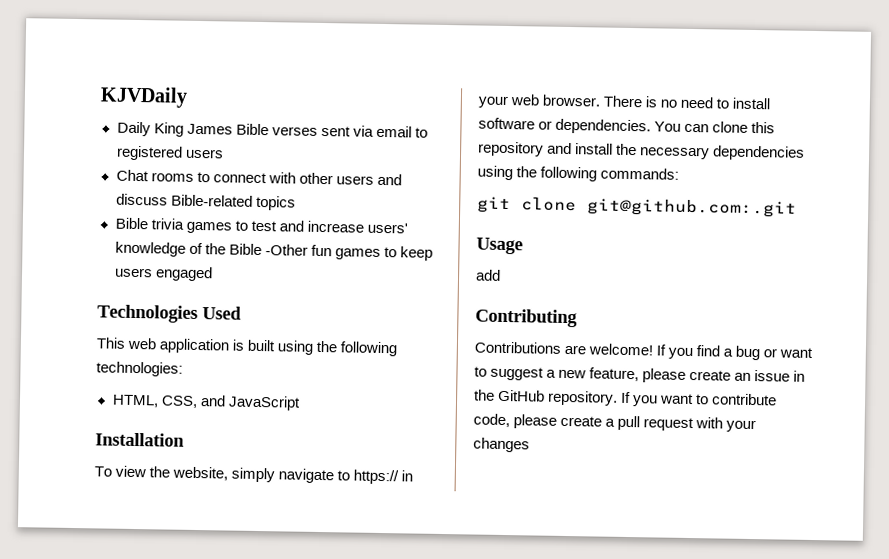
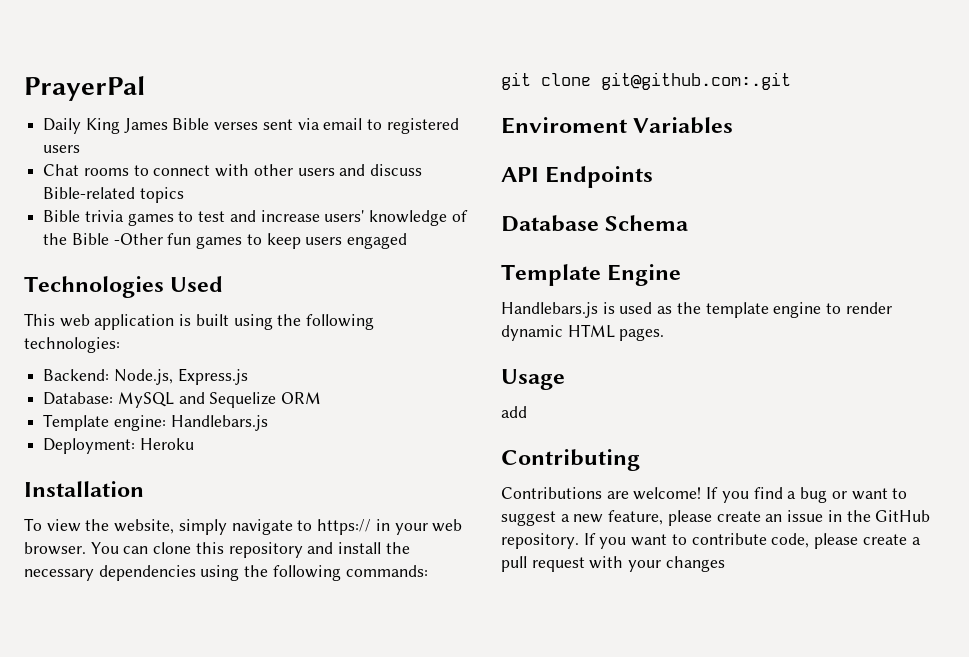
[100,86,188,108] KJVDaily -> [24,76,145,101] PrayerPal
[111,394,301,411] HTML, CSS, and JavaScript -> [43,368,248,385] [43,392,322,408] [43,414,268,431] [43,438,194,454] Backend: Node.js, Express.js // Database: MySQL and Sequelize ORM // Template engine: Handlebars.js // Deployment: Heroku
[603,95,771,110] [478,117,652,135] There is no need to install software or dependencies. -> (86, 548) none
(797, 208) none -> [501,117,734,134] [501,166,654,188] [501,215,689,232] [501,264,682,286] [501,302,892,318] [501,324,665,341] // Enviroment Variables // API Endpoints // Database Schema // Template Engine // Handlebars.js is used as the template engine to render dynamic HTML pages.

